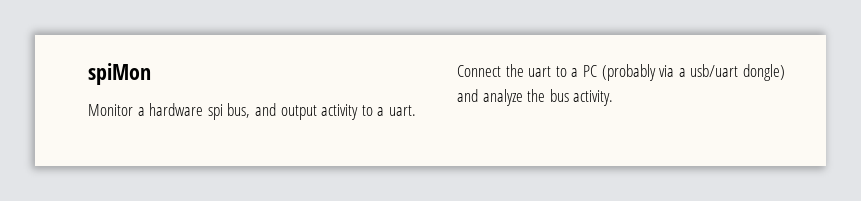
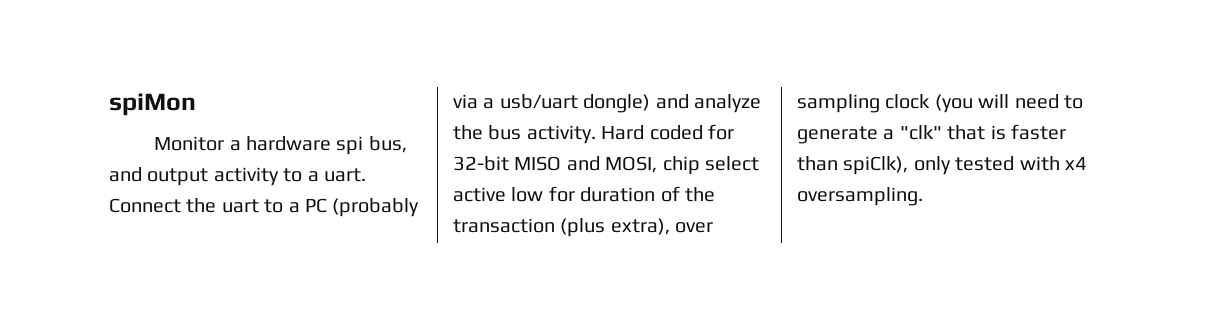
(614, 98) none -> [601,124,734,140] [453,156,759,175] [453,186,715,202] [453,218,714,237] [797,94,1083,113] [797,124,1066,144] [797,156,1087,175] [797,187,923,206] Hard coded for 32-bit MISO and MOSI, chip select active low for duration of the transaction (plus extra), over sampling clock (you will need to generate a "clk" that is faster than spiClk), only tested with x4 oversampling.

